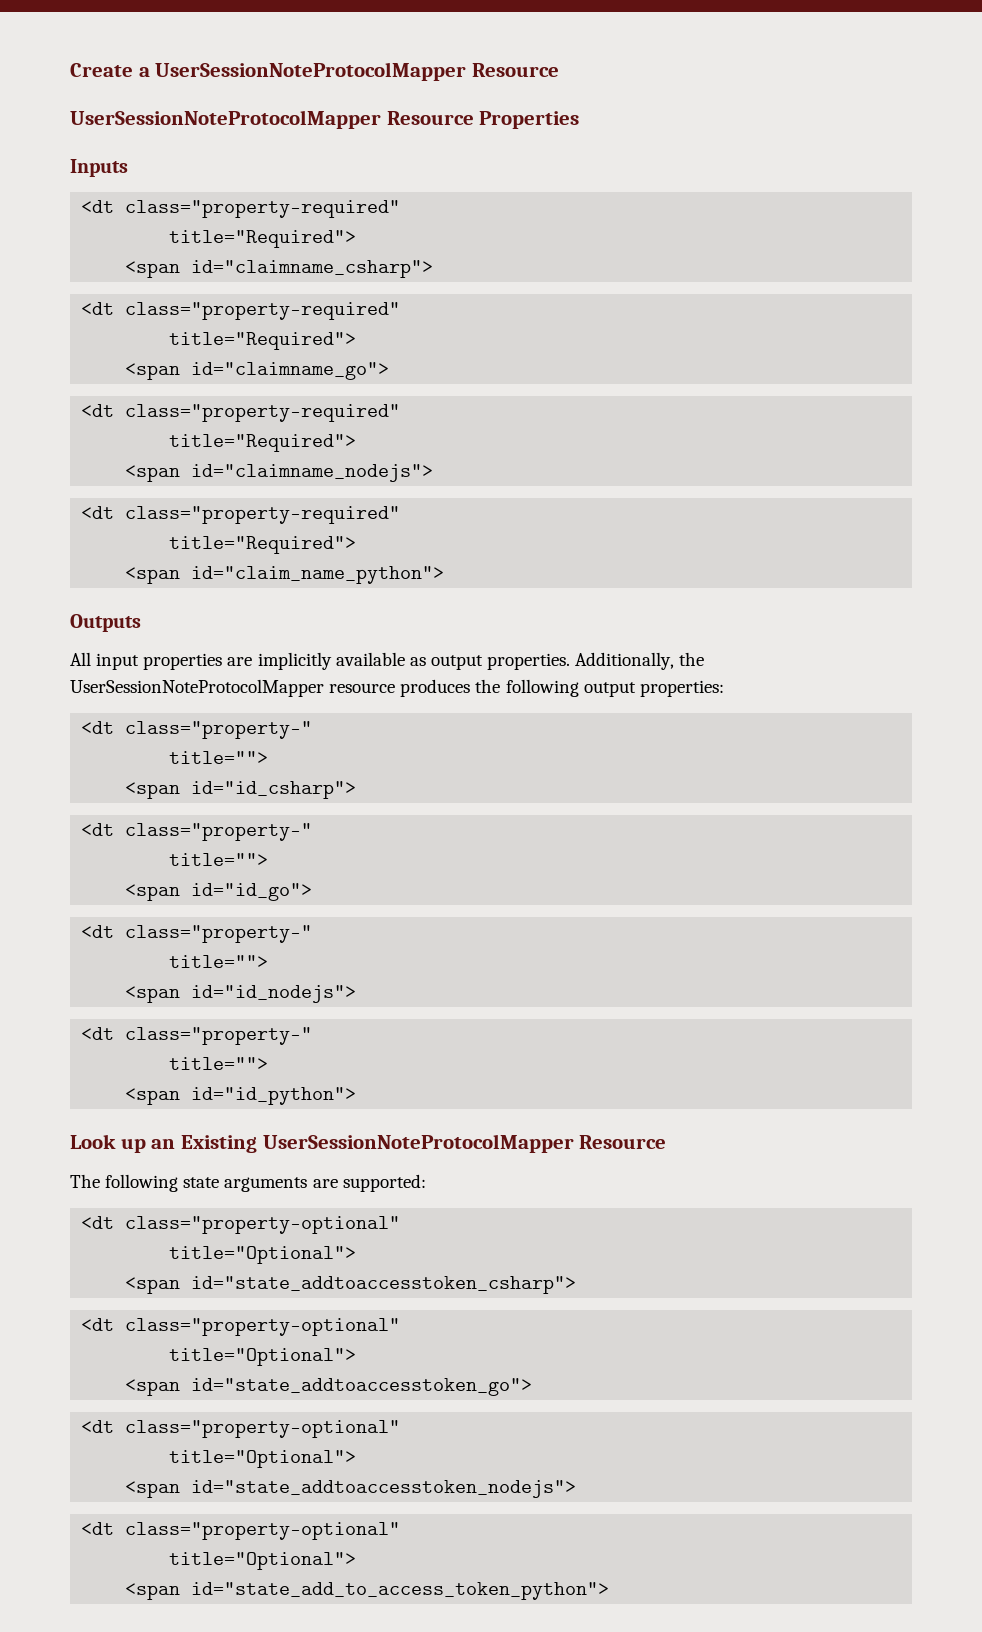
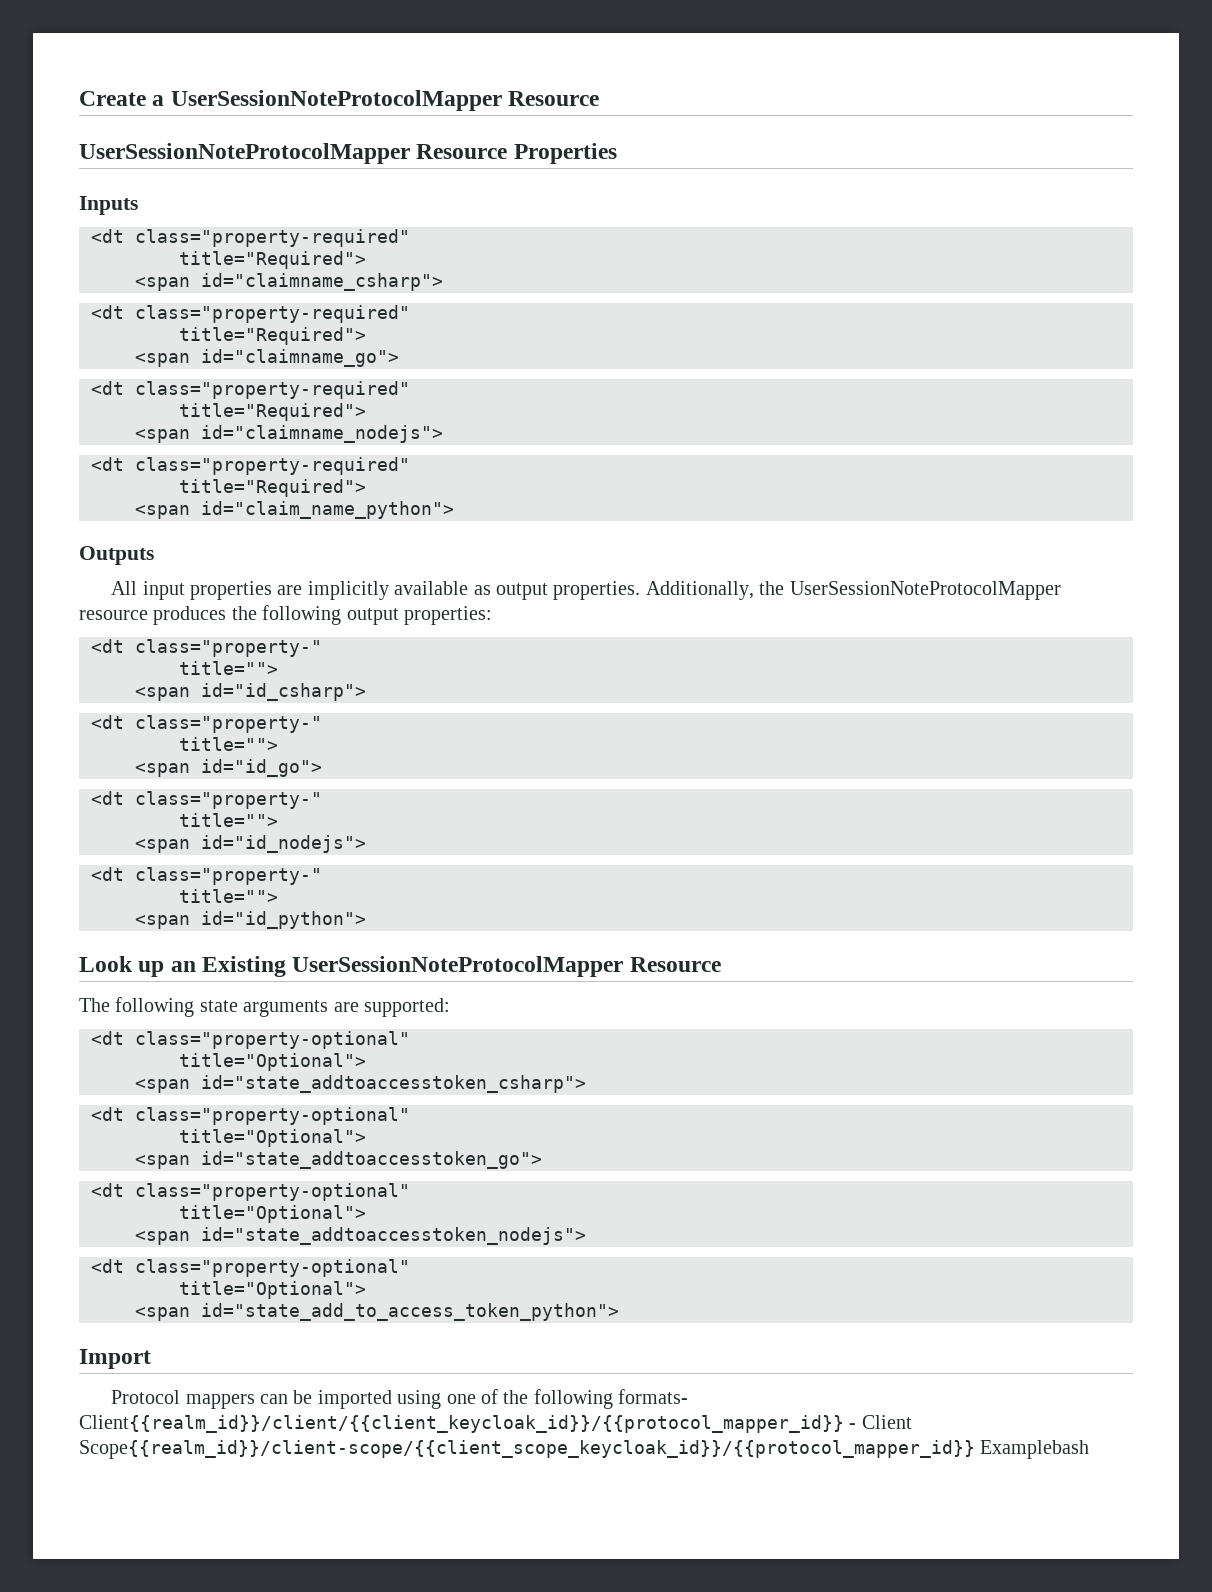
(610, 1591) none -> [79,1349,151,1369] [111,1389,689,1409] [79,1415,912,1433] [79,1440,1090,1459] // Import // Protocol mappers can be imported using one of the following formats- Client{{realm_id}}/client/{{client_keycloak_id}}/{{protocol_mapper_id}} - Client Scope{{realm_id}}/client-scope/{{client_scope_keycloak_id}}/{{protocol_mapper_id}} Examplebash

